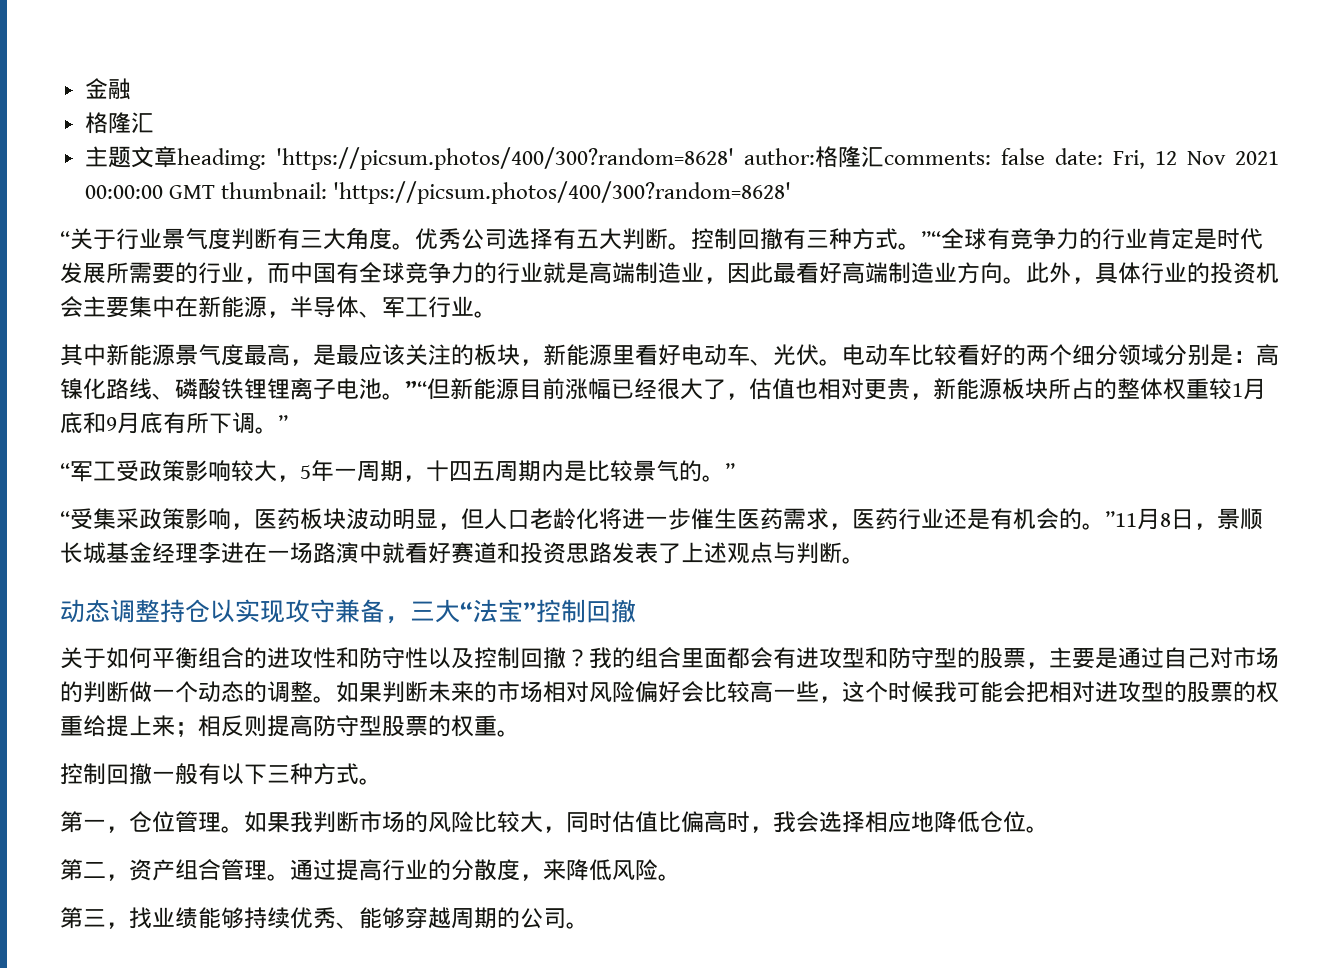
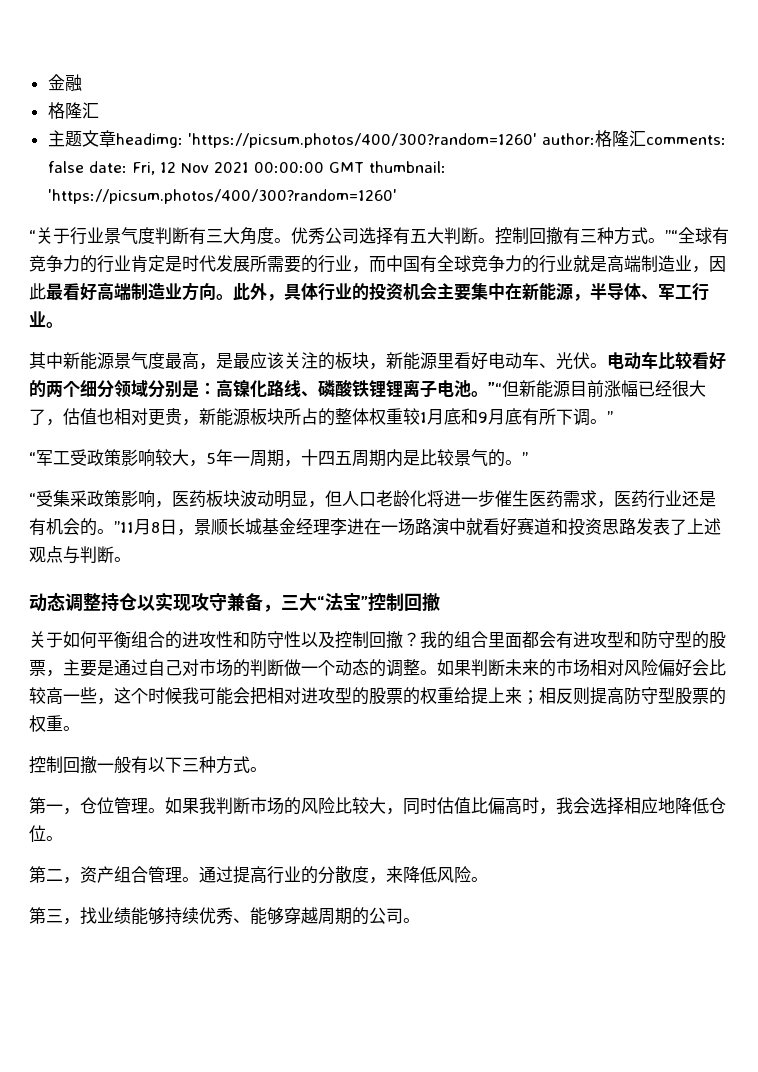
[275,147,734,170] 'https://picsum.photos/400/300?random=8628' -> [187,133,537,148] 'https://picsum.photos/400/300?random=1260'
[332,181,791,204] 'https://picsum.photos/400/300?random=8628' -> [47,189,397,204] 'https://picsum.photos/400/300?random=1260'

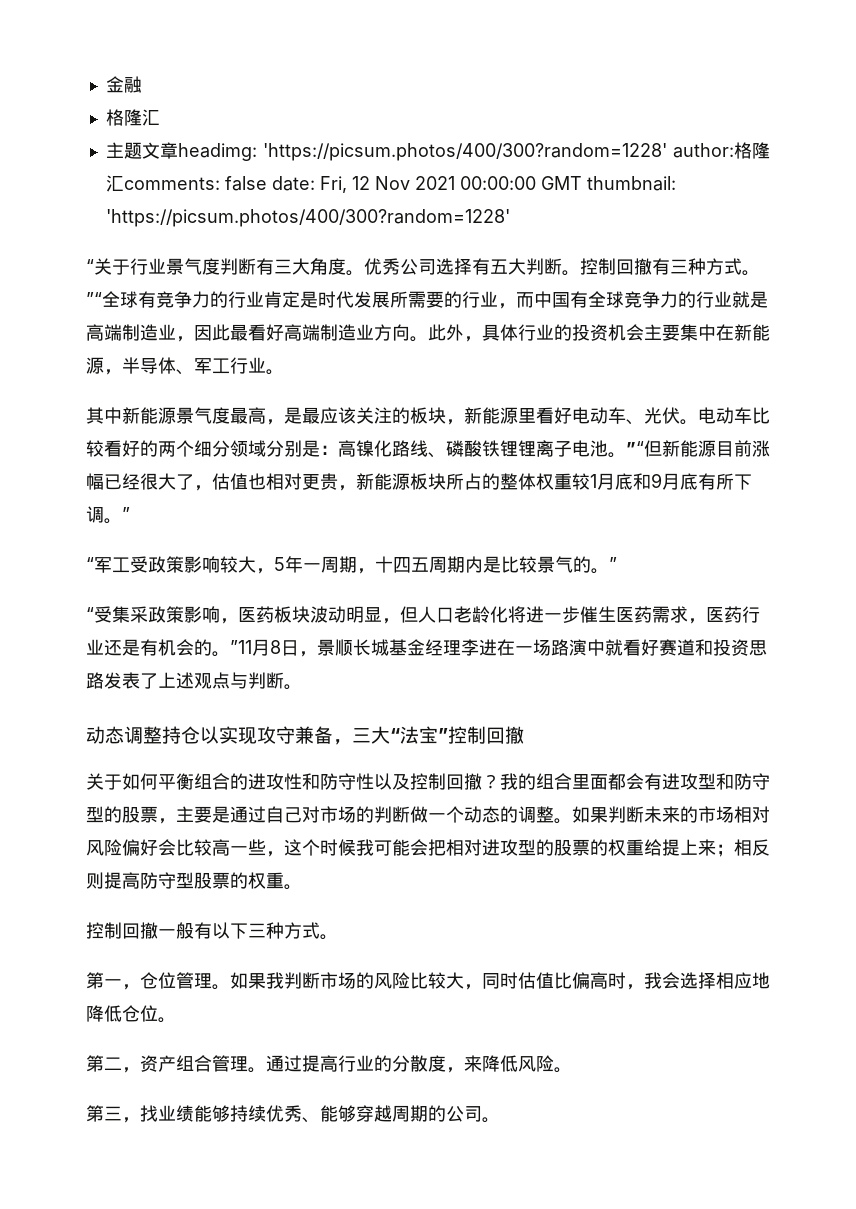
[187,133,537,148] 'https://picsum.photos/400/300?random=1260' -> [262,143,667,161] 'https://picsum.photos/400/300?random=1228'
[47,189,397,204] 'https://picsum.photos/400/300?random=1260' -> [105,209,510,227] 'https://picsum.photos/400/300?random=1228'

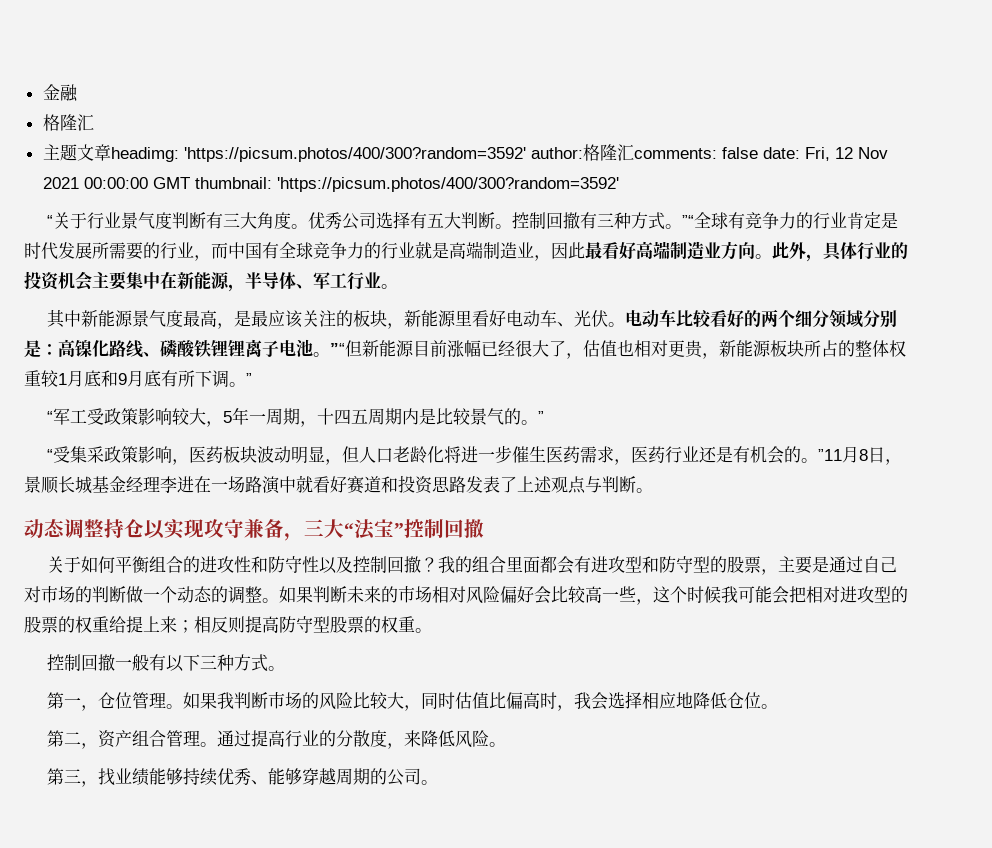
[262,143,667,161] 'https://picsum.photos/400/300?random=1228' -> [183,147,526,162] 'https://picsum.photos/400/300?random=3592'
[105,209,510,227] 'https://picsum.photos/400/300?random=1228' -> [276,177,619,192] 'https://picsum.photos/400/300?random=3592'

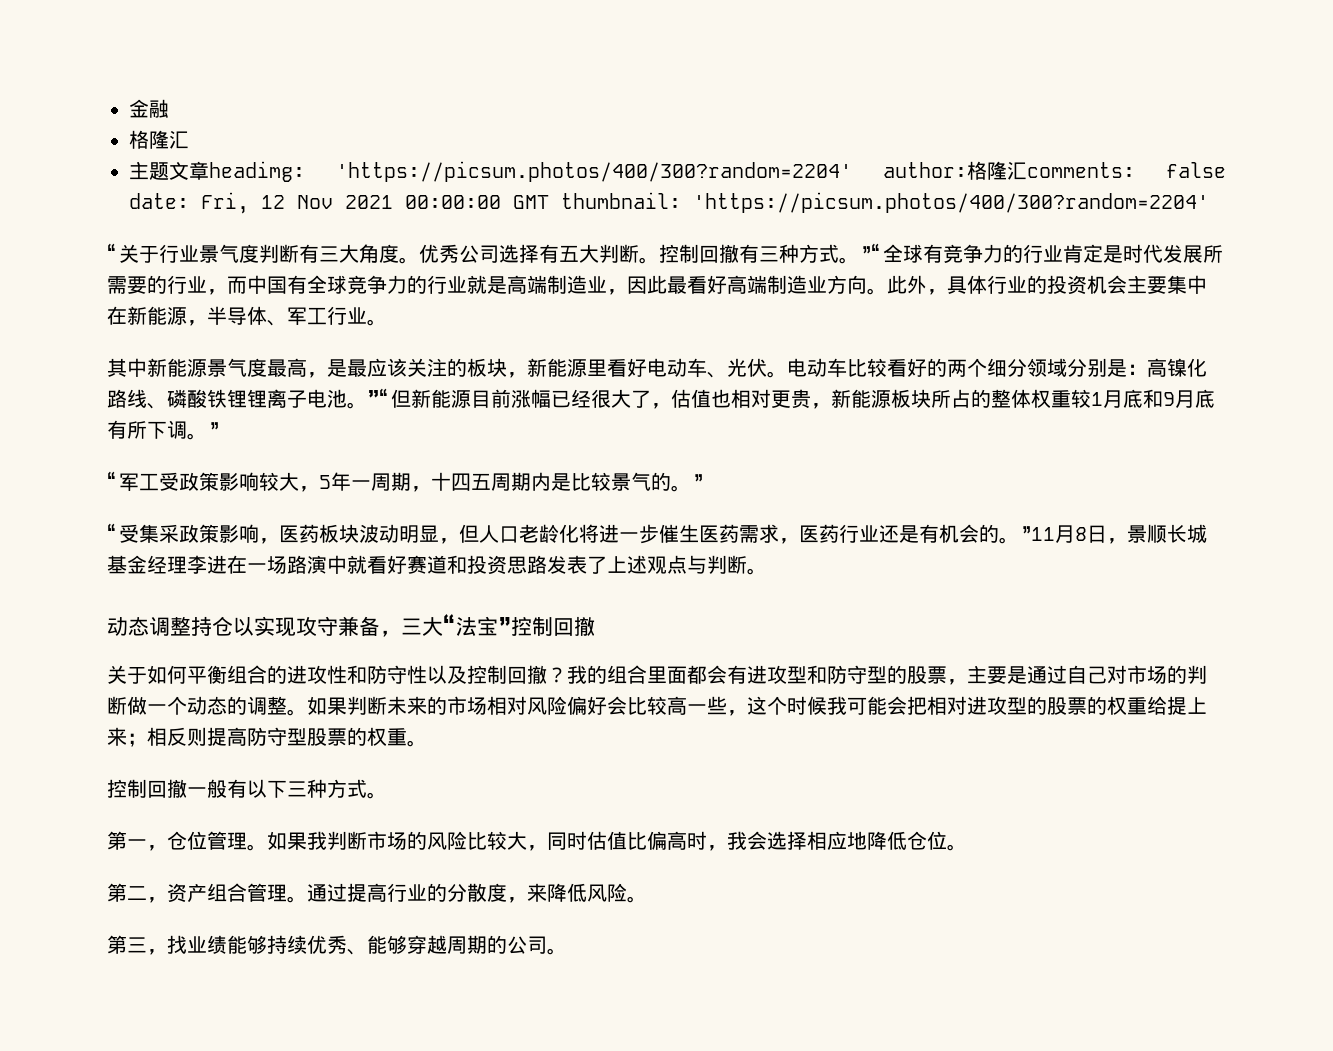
[183,147,526,162] 'https://picsum.photos/400/300?random=3592' -> [336,161,852,182] 'https://picsum.photos/400/300?random=2204'
[276,177,619,192] 'https://picsum.photos/400/300?random=3592' -> [693,192,1209,213] 'https://picsum.photos/400/300?random=2204'

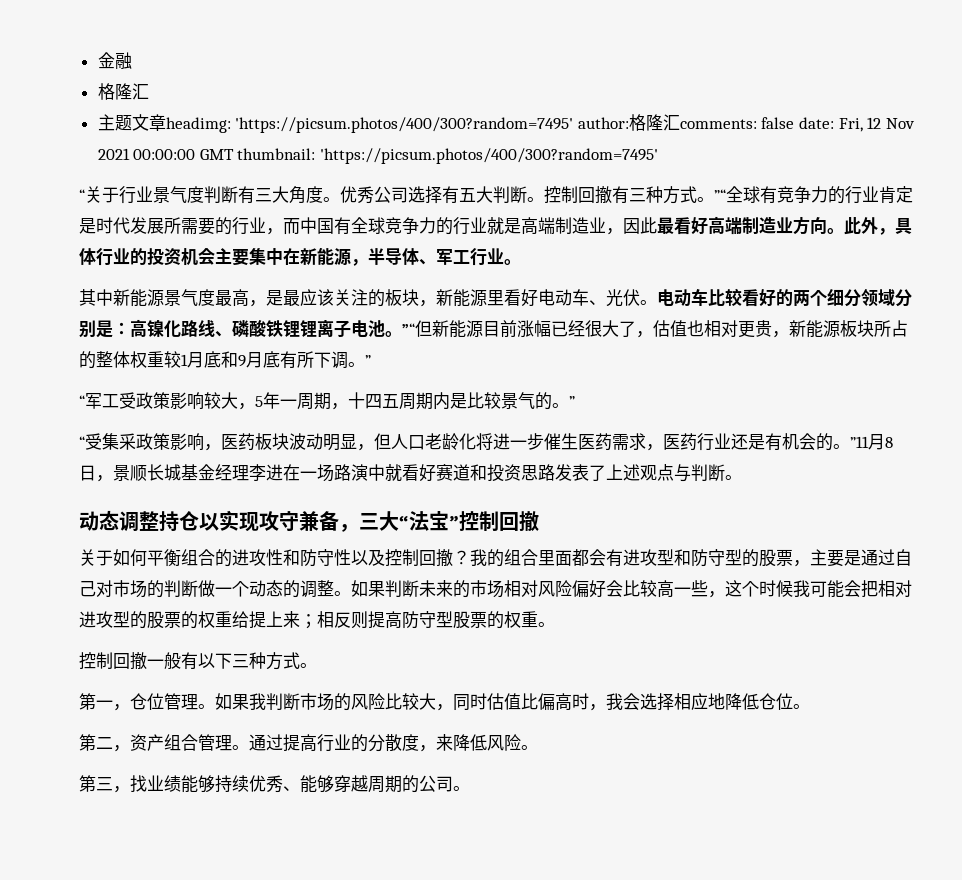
[336,161,852,182] 'https://picsum.photos/400/300?random=2204' -> [235,117,574,133] 'https://picsum.photos/400/300?random=7495'
[693,192,1209,213] 'https://picsum.photos/400/300?random=2204' -> [320,148,659,164] 'https://picsum.photos/400/300?random=7495'

